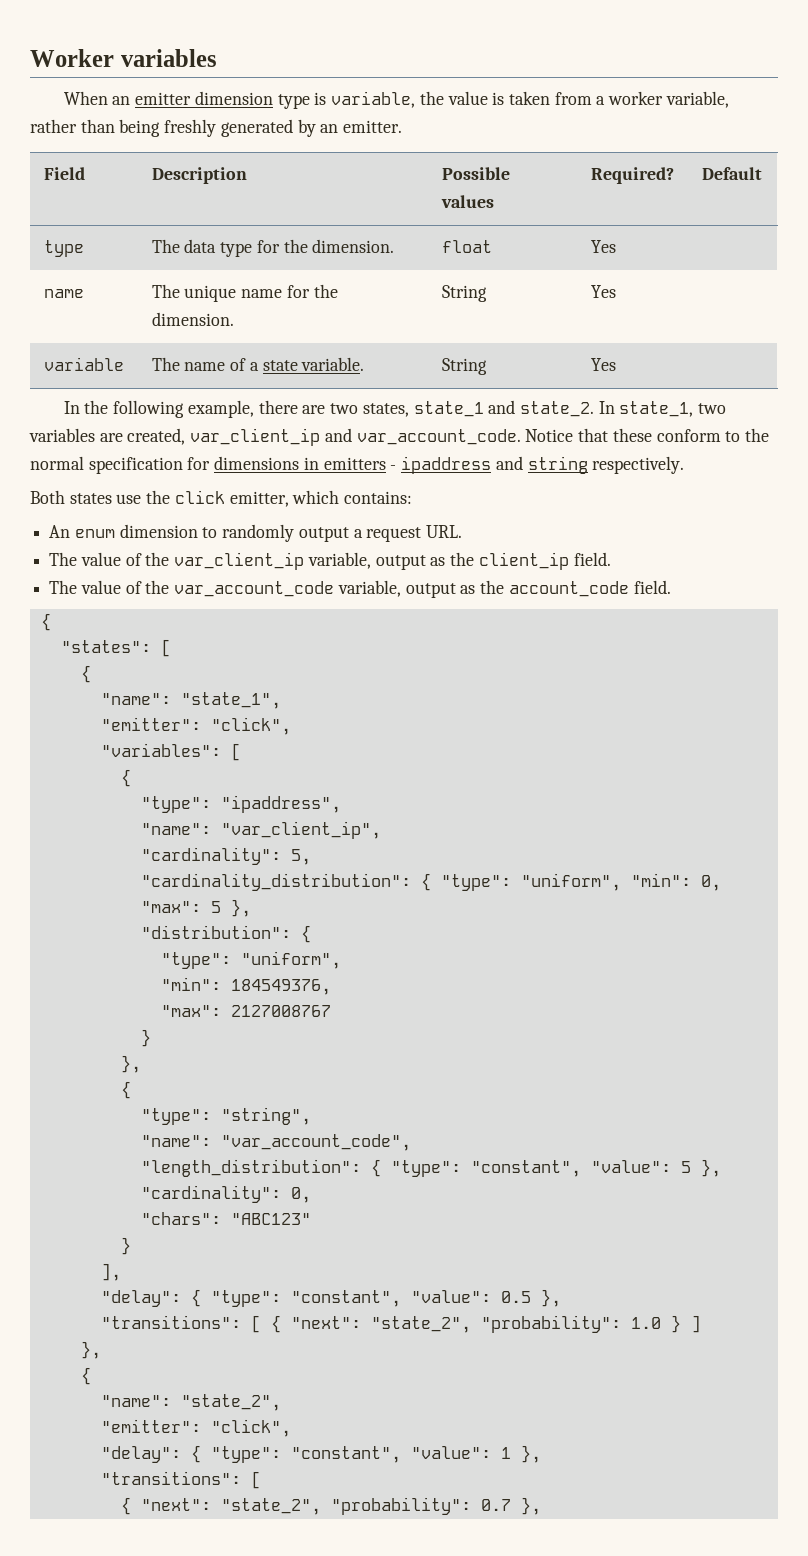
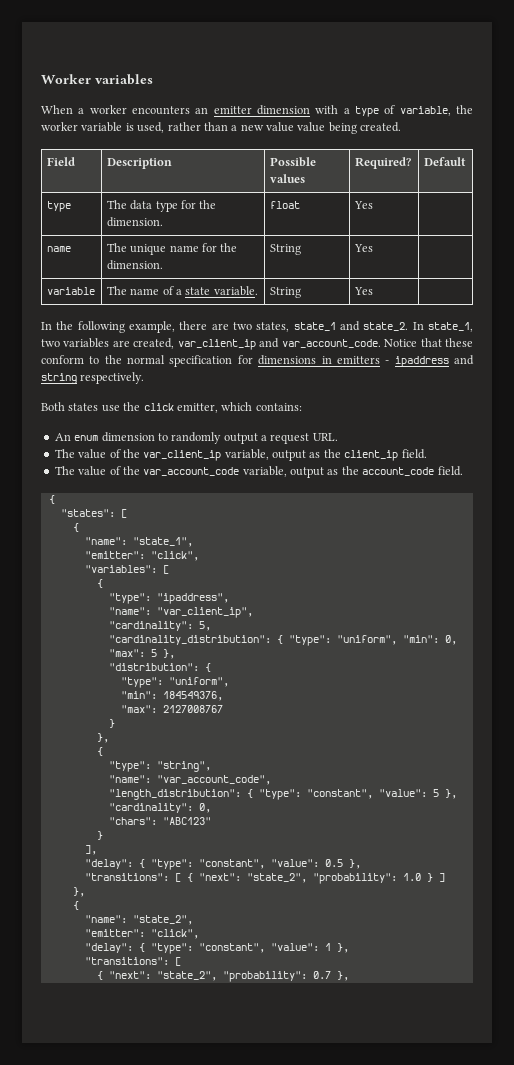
[112,91,729,109] [30,119,403,137] an emitter dimension type is variable, the value is taken from a worker variable, rather than being freshly generated by an emitter. -> [78,105,473,117] [41,122,402,134] a worker encounters an emitter dimension with a type of variable, the worker variable is used, rather than a new value value being created.

